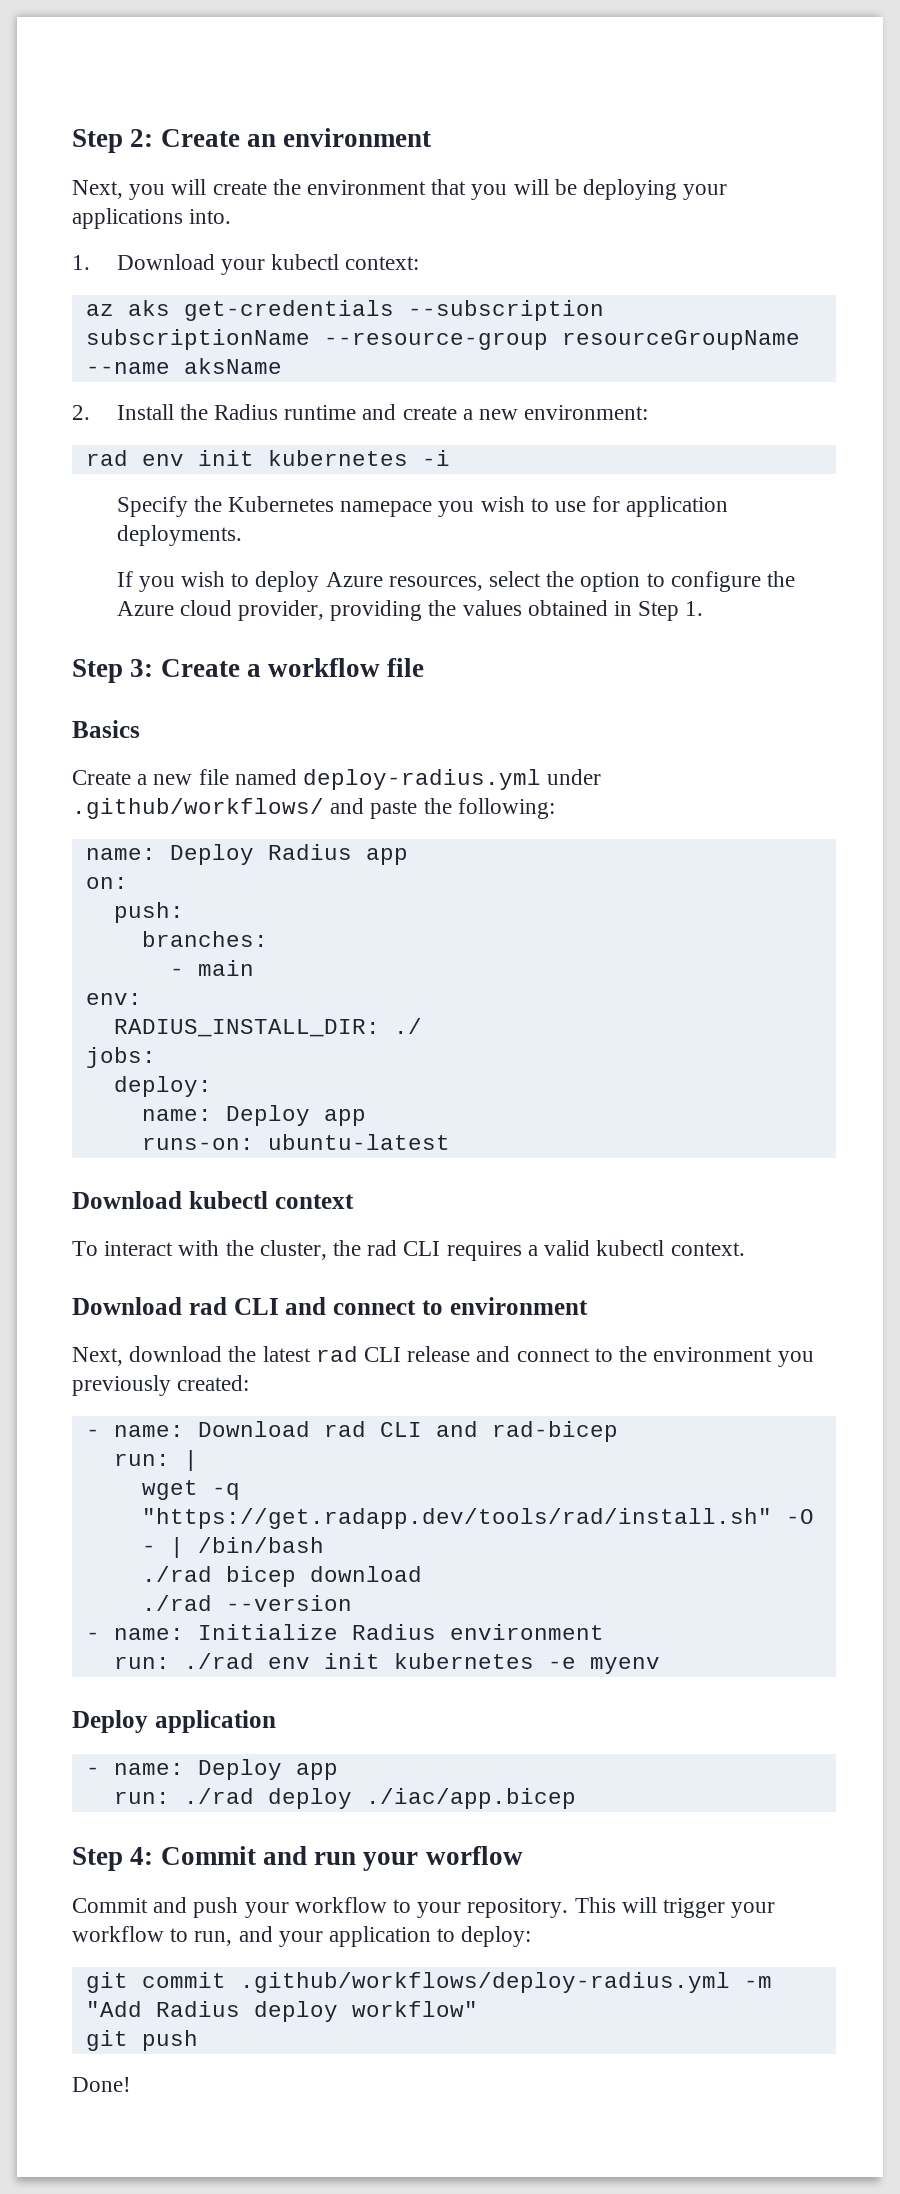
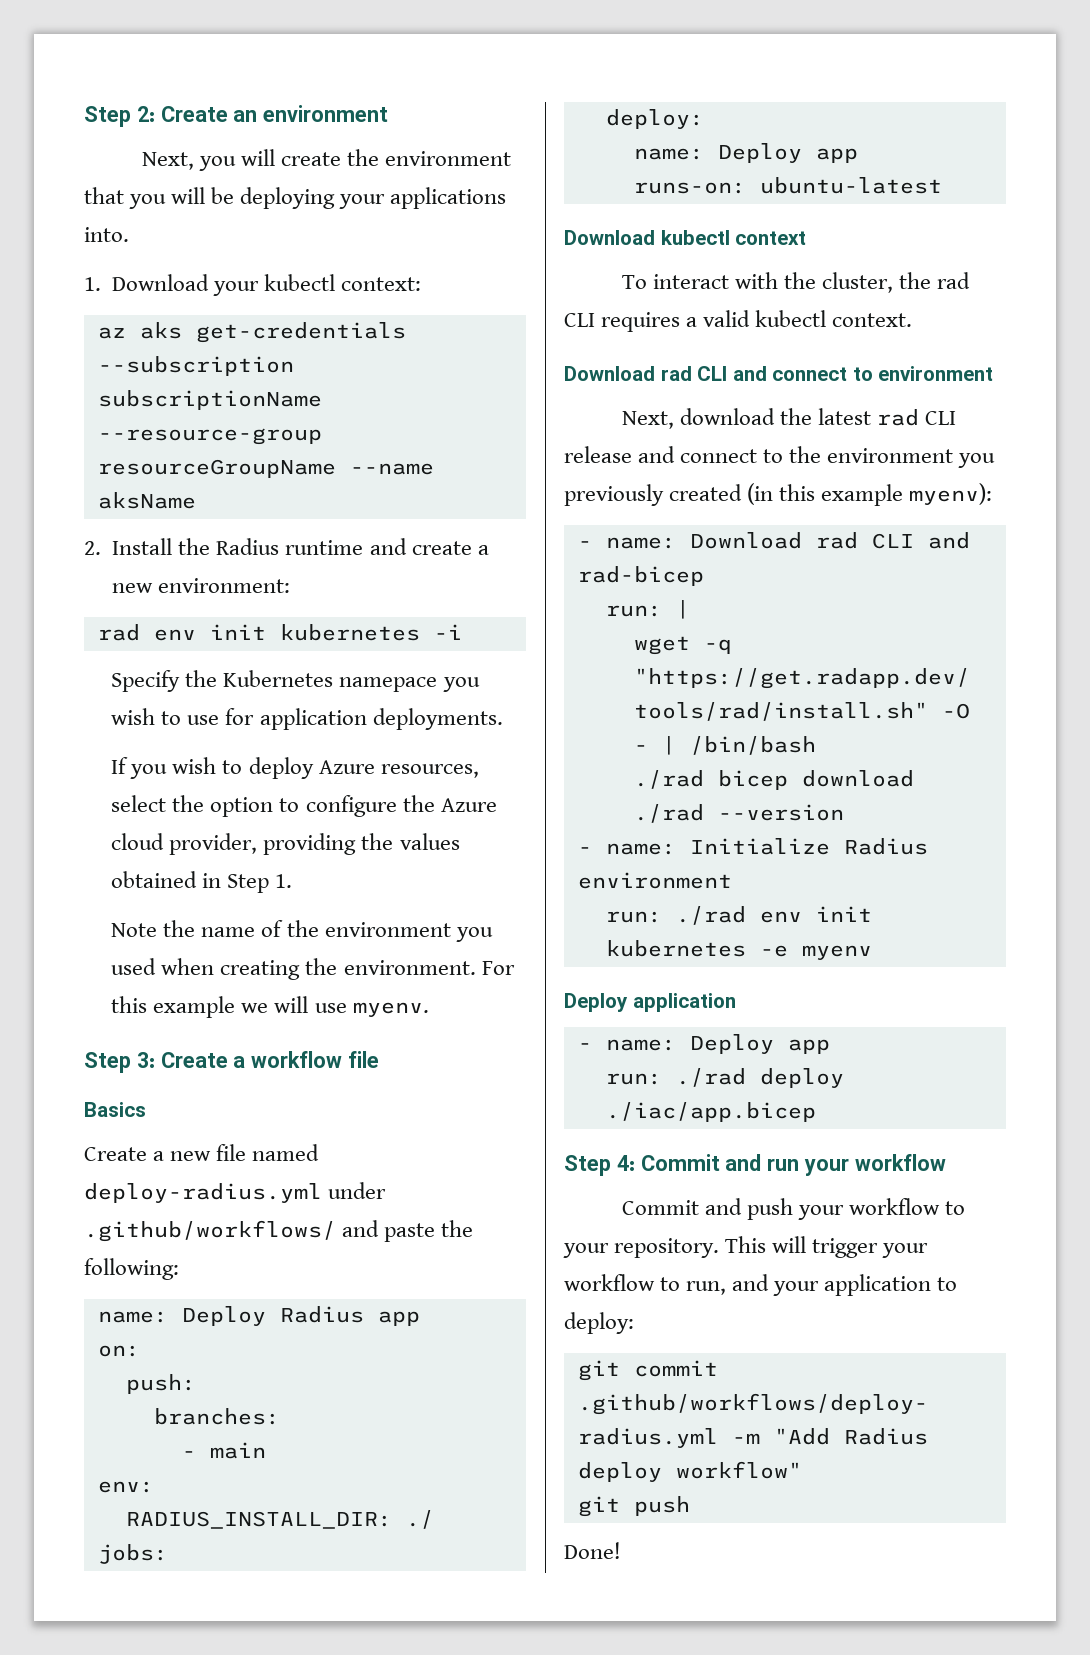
(704, 608) none -> [111,920,493,942] [111,958,515,980] [111,996,429,1018] // Note the name of the environment you used when creating the environment. For this example we will use myenv.
[177,1375,250,1391] created: -> [669,483,993,506] created (in this example myenv):
[425,1846,523,1865] worflow -> [854,1154,946,1171] workflow

